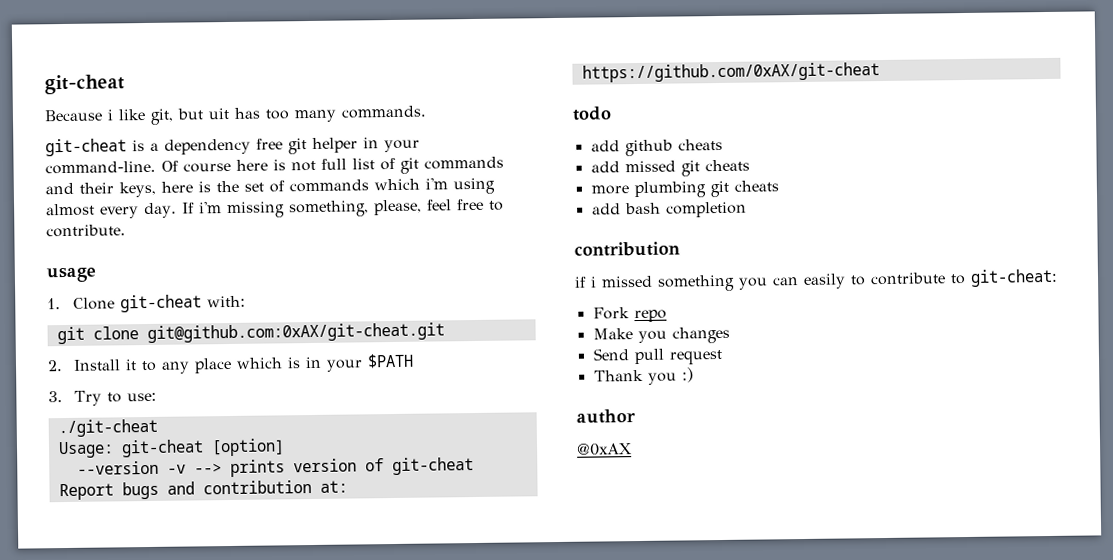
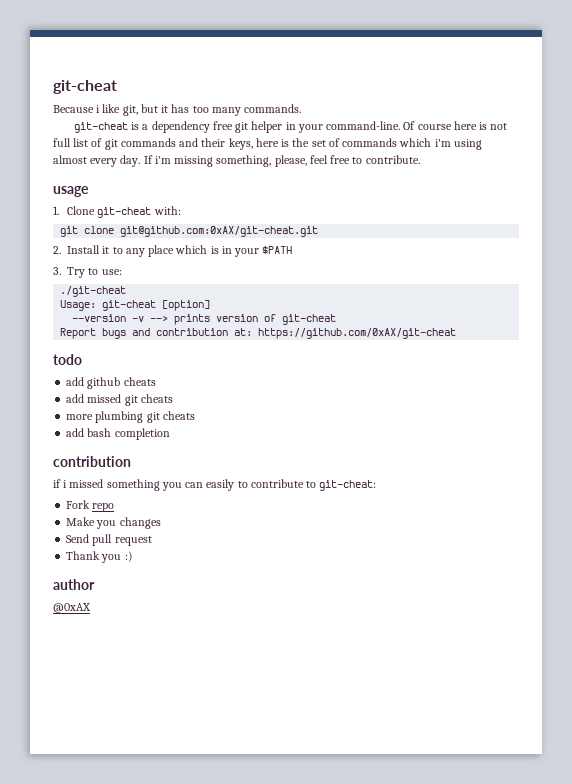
[208,107,230,120] uit -> [161,105,169,113] it

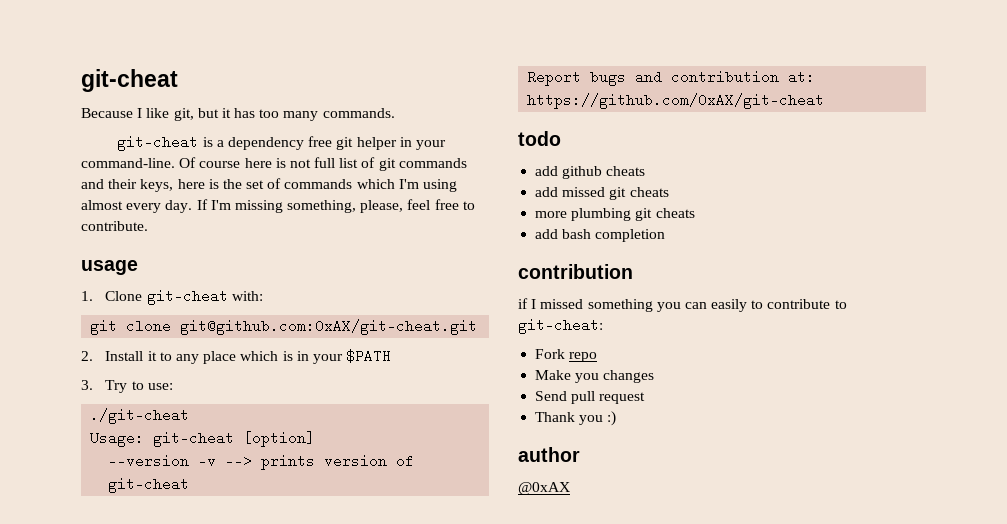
[96,105,101,113] i -> [137,108,143,118] I
[434,139,451,147] i'm -> [398,179,419,189] I'm
[154,156,171,164] i'm -> [210,200,231,210] I'm
[63,480,68,488] i -> [531,299,537,309] I

